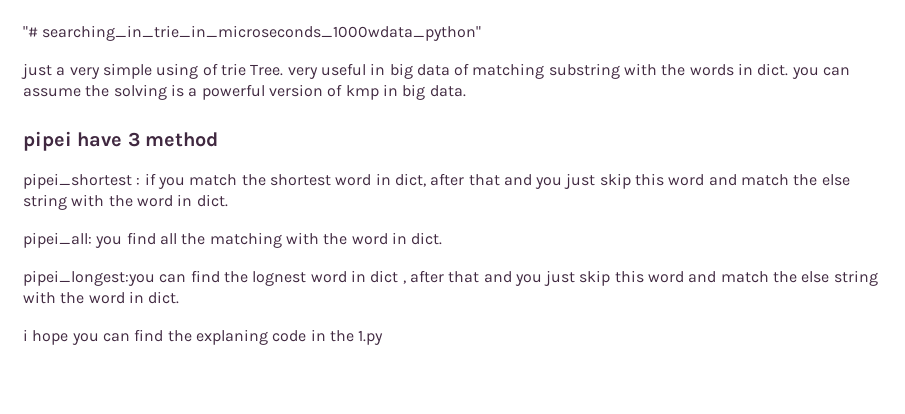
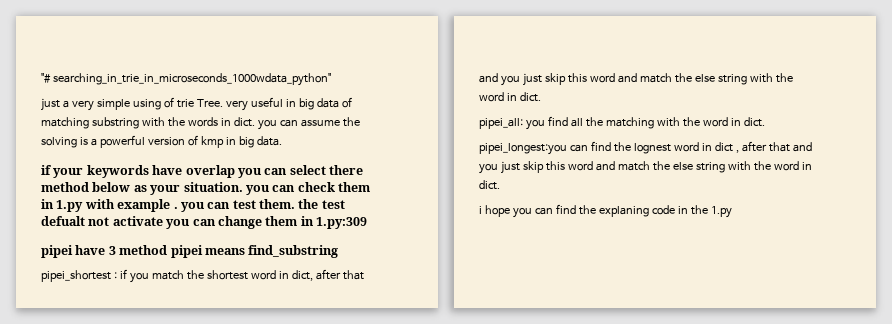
(466, 91) none -> [41,165,363,178] [41,182,370,195] [41,199,345,212] [41,216,367,229] // if your keywords have overlap you can select there method below as your situation. you can check them in 1.py with example . you can test them. the test defualt not activate you can change them in 1.py:309
(219, 139) none -> [170,245,339,258] pipei means find_substring

